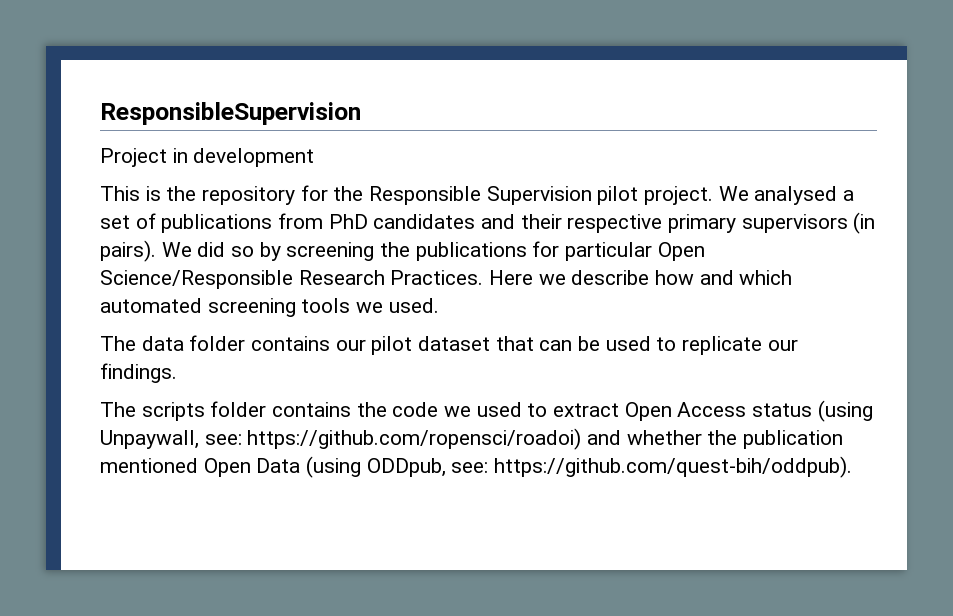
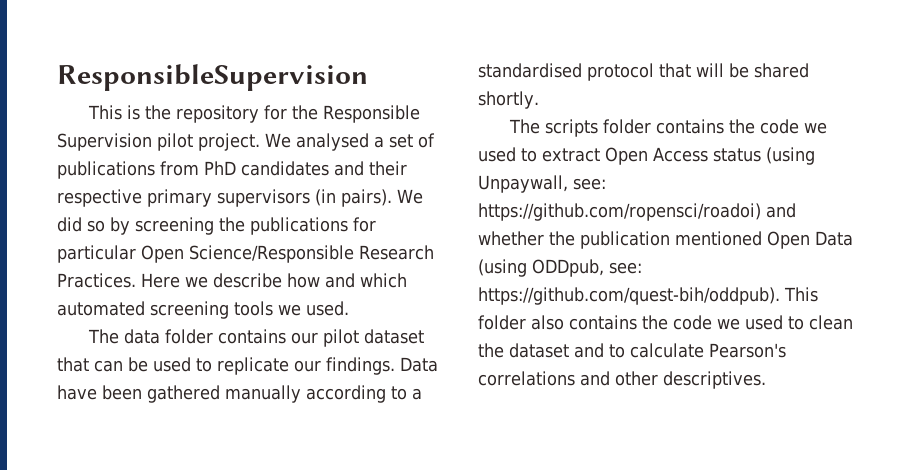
[100,148,315,167] // Project in development -> (368, 77) none
(177, 373) none -> [400,357,438,372] [57,385,422,403] [478,63,809,81] [478,91,539,109] Data have been gathered manually according to a standardised protocol that will be shared shortly.
(853, 467) none -> [784,287,818,302] [478,315,853,330] [478,343,786,358] [478,371,766,389] This folder also contains the code we used to clean the dataset and to calculate Pearson's correlations and other descriptives.

